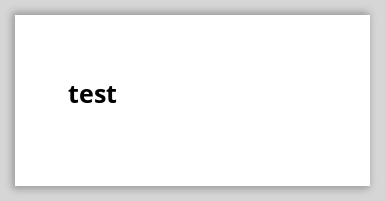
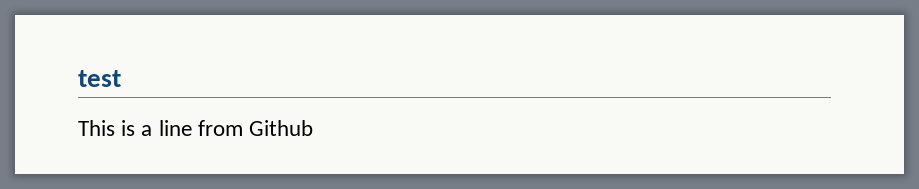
(117, 94) none -> [78,120,314,136] // This is a line from Github

